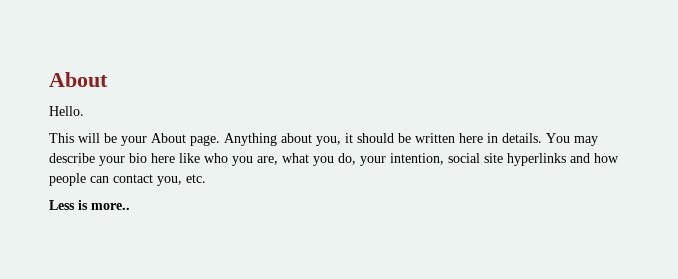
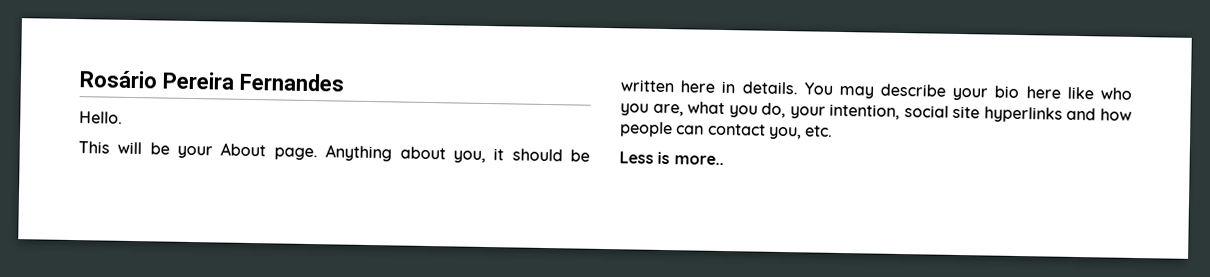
[49,72,108,87] About -> [79,70,345,92] Rosário Pereira Fernandes

